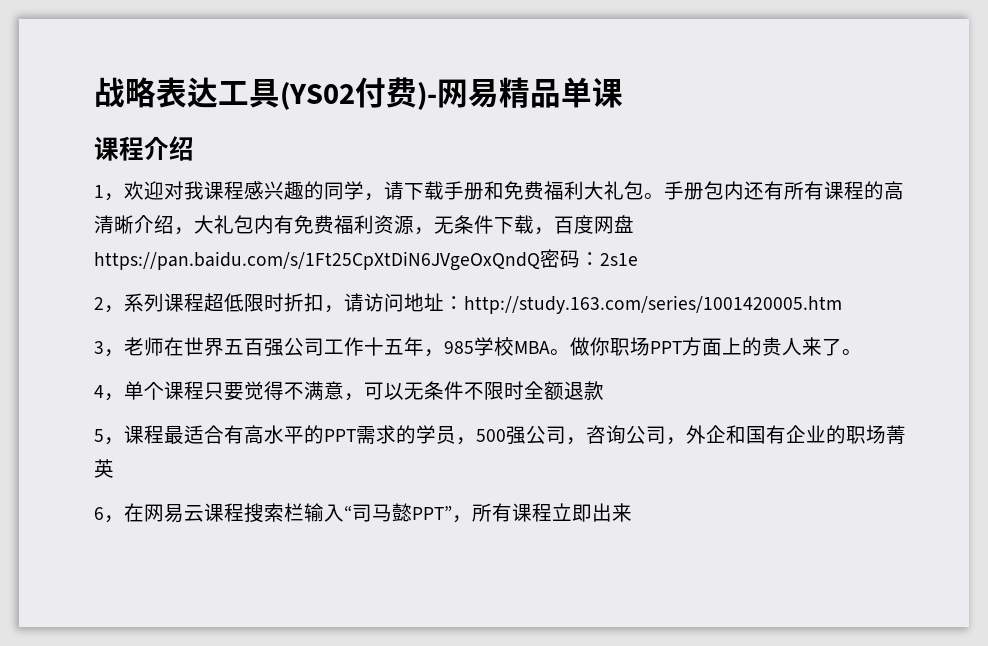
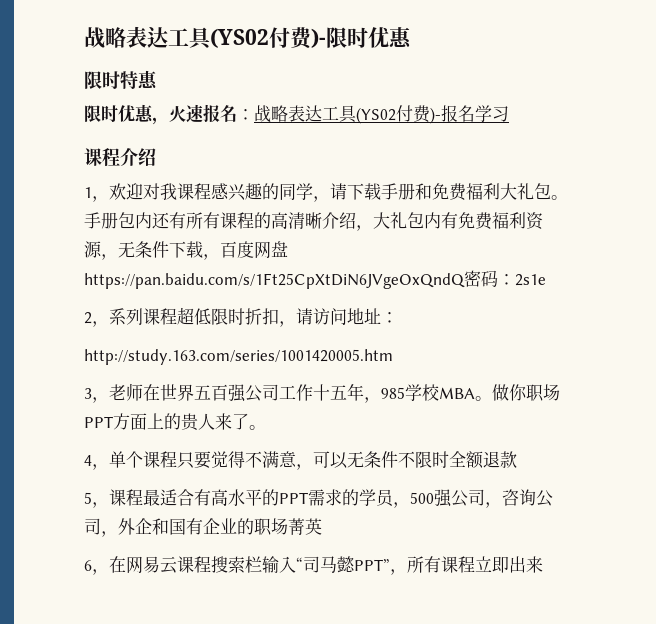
[94,77,623,110] 战略表达工具(YS02付费)-网易精品单课 -> [84,26,412,50] [84,70,158,90] [84,104,509,125] 战略表达工具(YS02付费)-限时优惠 // 限时特惠 // 限时优惠，火速报名：战略表达工具(YS02付费)-报名学习
(464, 303) none -> (398, 317) //

